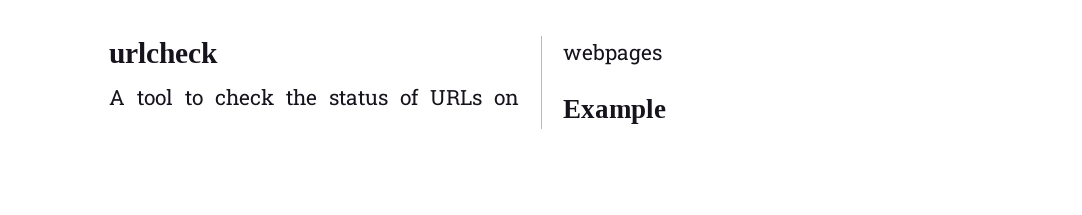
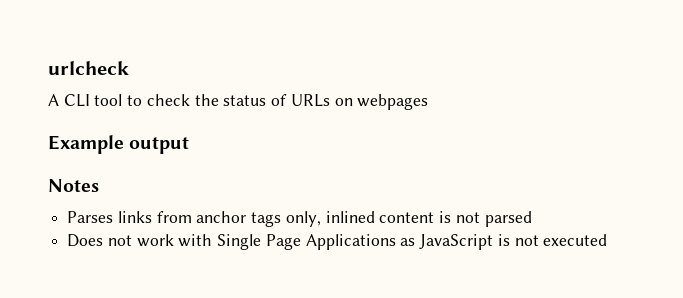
(125, 97) none -> [63,94,90,107] CLI
(666, 111) none -> [129,137,190,154] [48,179,99,192] [67,211,532,227] [67,234,608,250] output // Notes // Parses links from anchor tags only, inlined content is not parsed // Does not work with Single Page Applications as JavaScript is not executed

